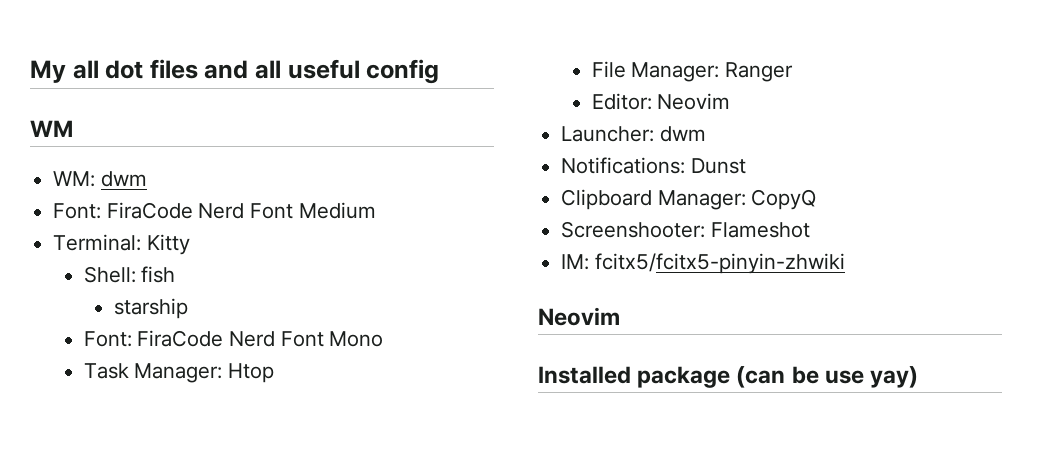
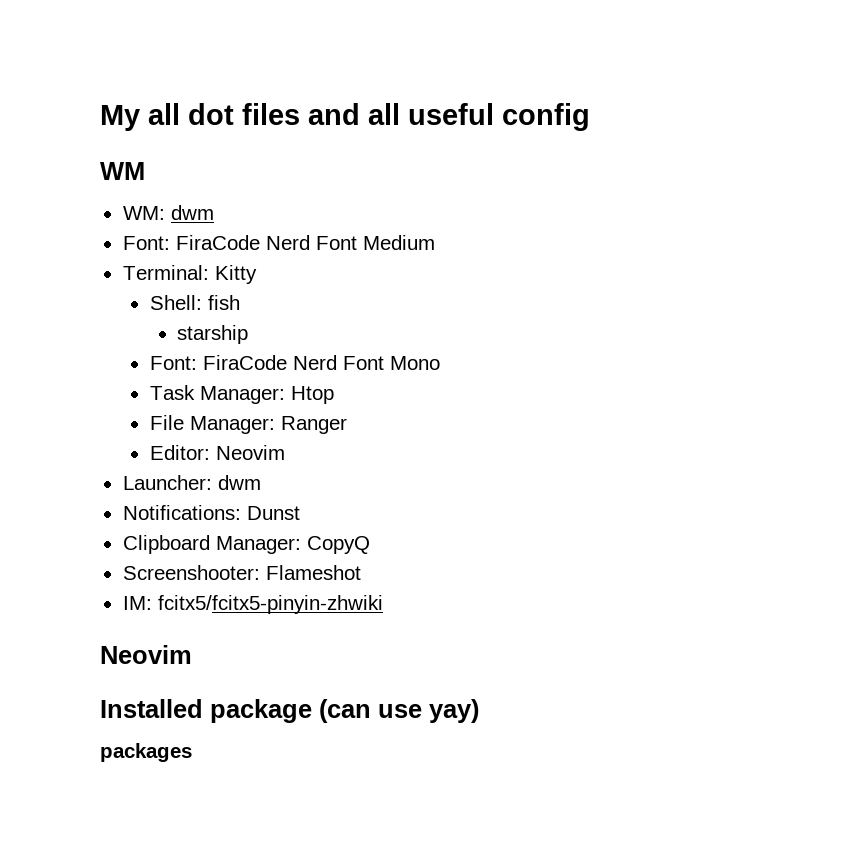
[791,366,819,384] be -> (371, 711) none
(919, 377) none -> [100,743,192,762] // packages

